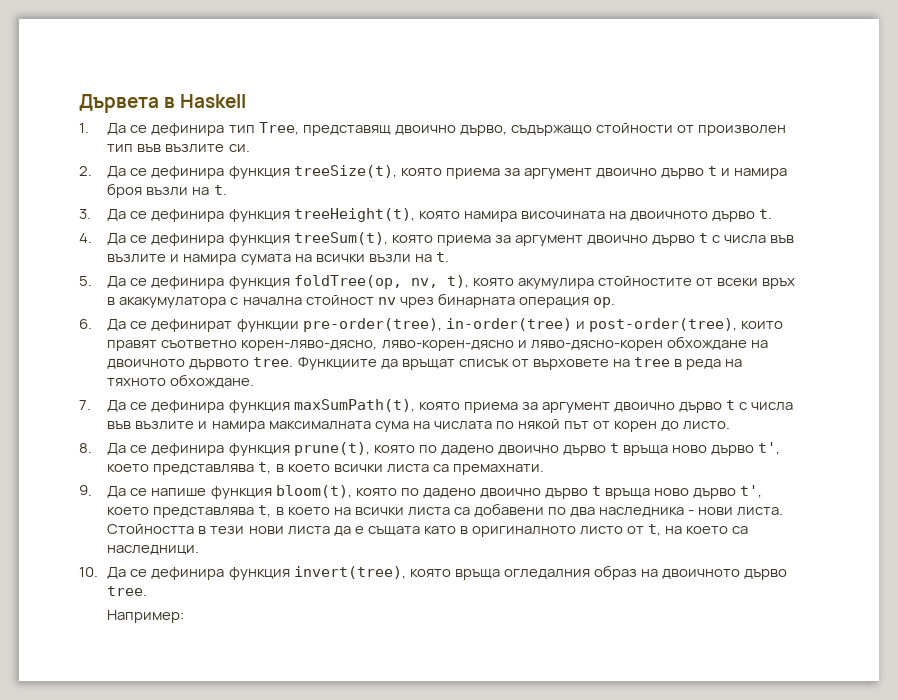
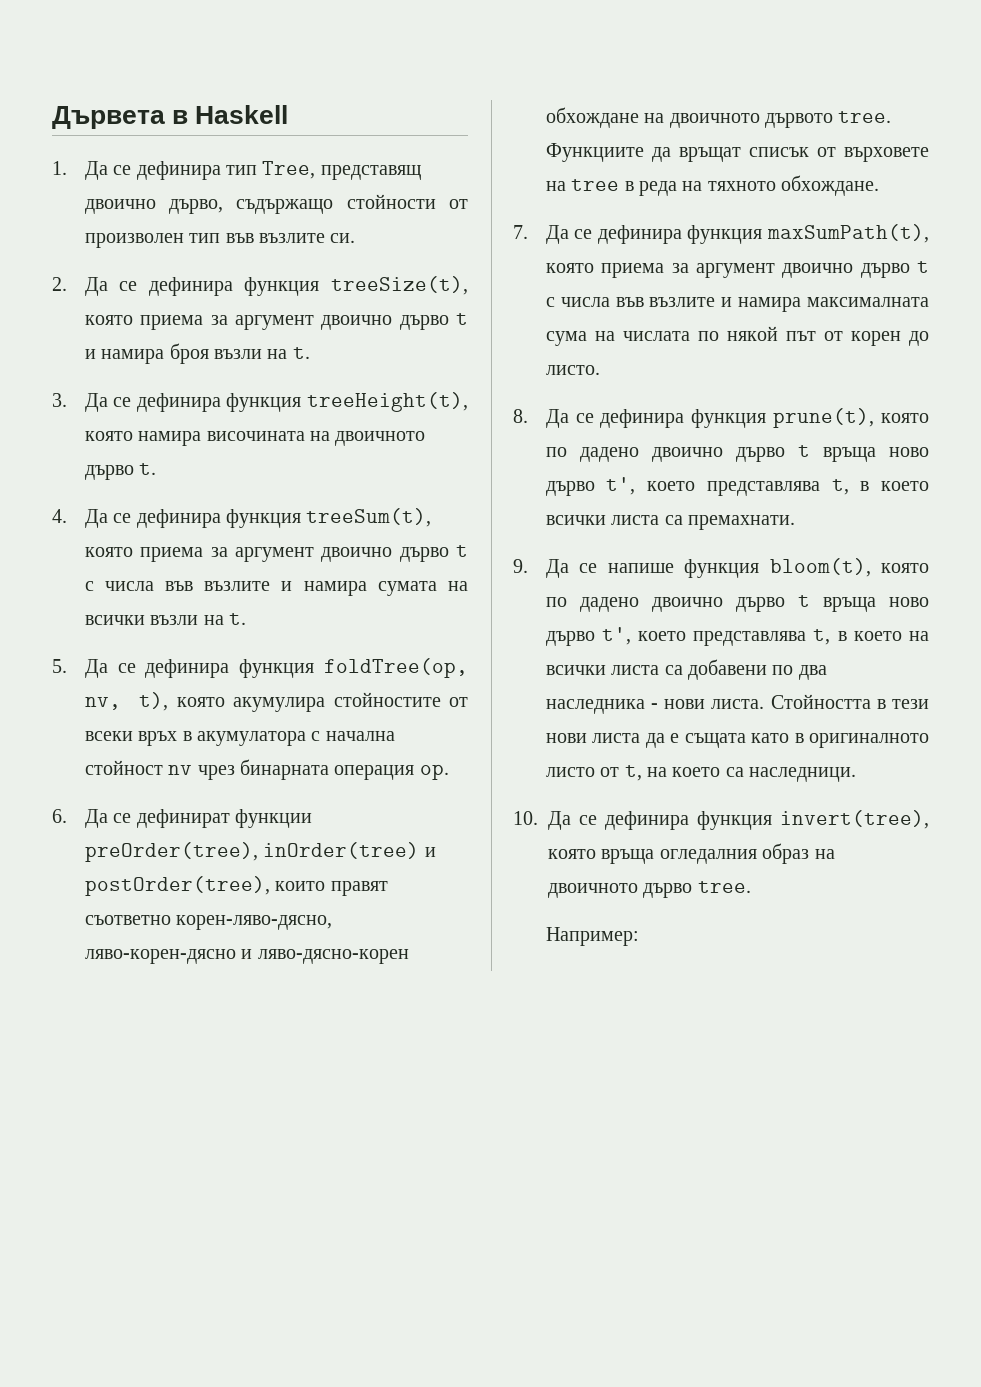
[119,297,227,308] акакумулатора -> [196,731,306,746] акумулатора
[302,318,737,332] pre-order(tree), in-order(tree) и post-order(tree), -> [84,842,436,862] [84,876,270,896] preOrder(tree), inOrder(tree) и postOrder(tree),

